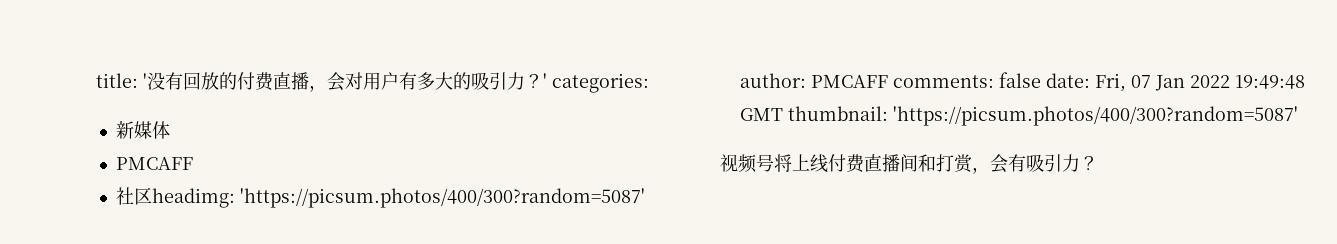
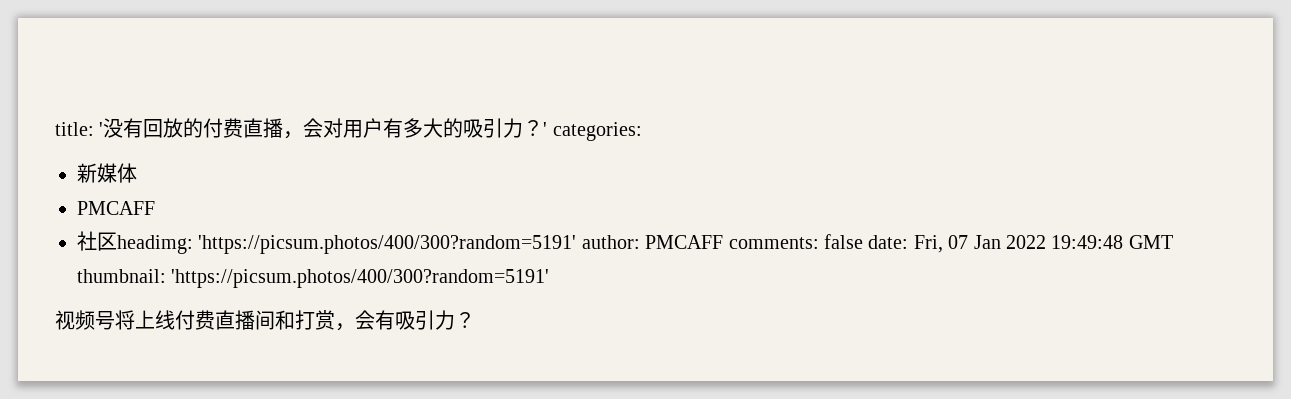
[239,188,645,208] 'https://picsum.photos/400/300?random=5087' -> [198,235,577,254] 'https://picsum.photos/400/300?random=5191'
[892,106,1298,126] 'https://picsum.photos/400/300?random=5087' -> [171,269,550,288] 'https://picsum.photos/400/300?random=5191'

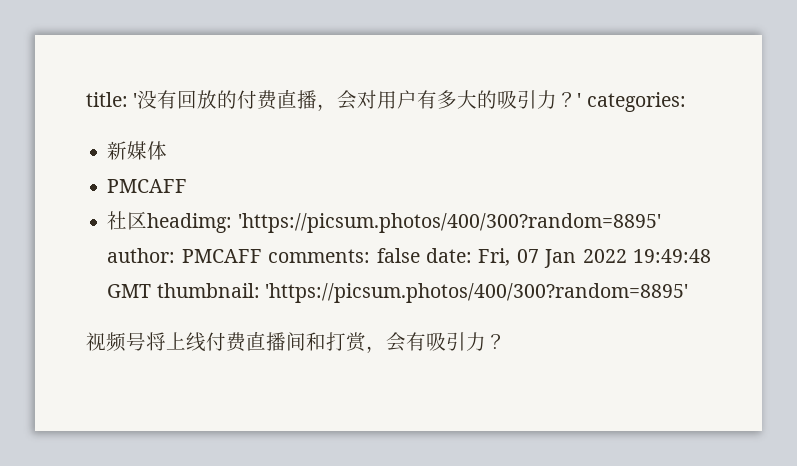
[198,235,577,254] 'https://picsum.photos/400/300?random=5191' -> [237,213,661,233] 'https://picsum.photos/400/300?random=8895'
[171,269,550,288] 'https://picsum.photos/400/300?random=5191' -> [264,283,688,303] 'https://picsum.photos/400/300?random=8895'

